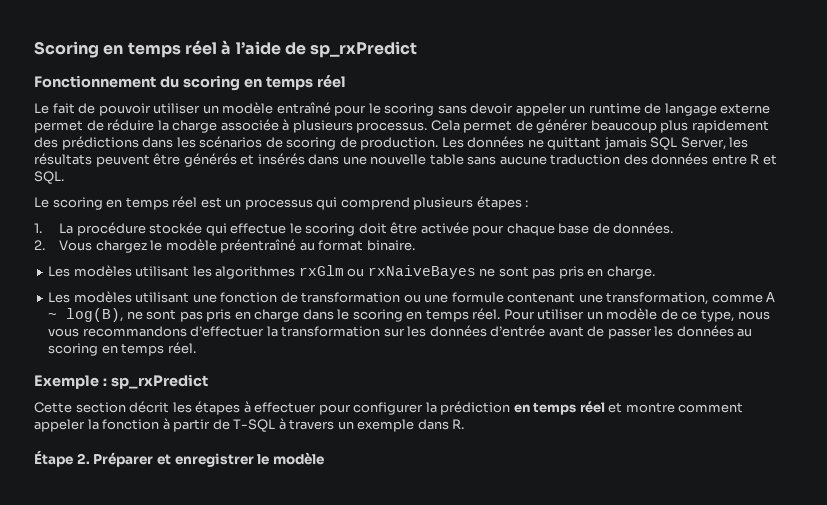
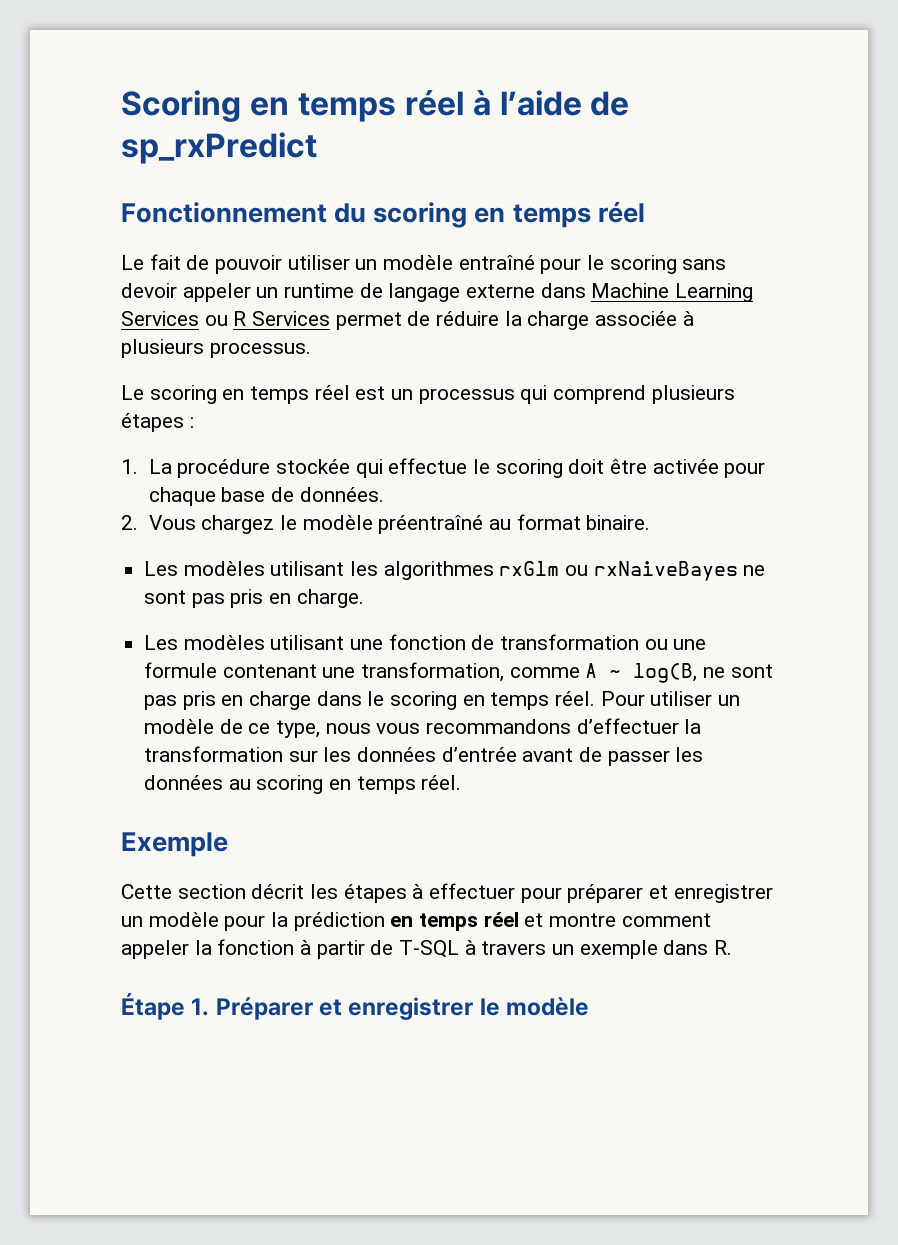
(771, 108) none -> [540,283,754,302] [121,311,331,326] dans Machine Learning Services ou R Services
[430,119,769,133] [34,136,749,150] [34,153,777,167] [34,171,64,184] Cela permet de générer beaucoup plus rapidement des prédictions dans les scénarios de scoring de production. Les données ne quittant jamais SQL Server, les résultats peuvent être générés et insérés dans une nouvelle table sans aucune traduction des données entre R et SQL. -> (311, 350) none
[66,308,124,322] log(B), -> [633,663,698,683] log(B,
[102,374,208,389] : sp_rxPredict -> (228, 844) none
[353,402,424,415] configurer -> [567,884,773,903] [121,912,266,931] préparer et enregistrer un modèle pour
[76,453,90,464] 2. -> [191,998,210,1016] 1.

